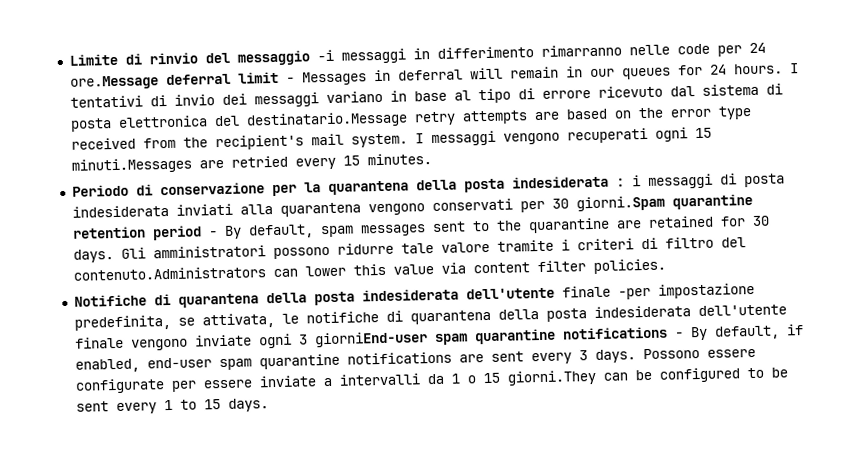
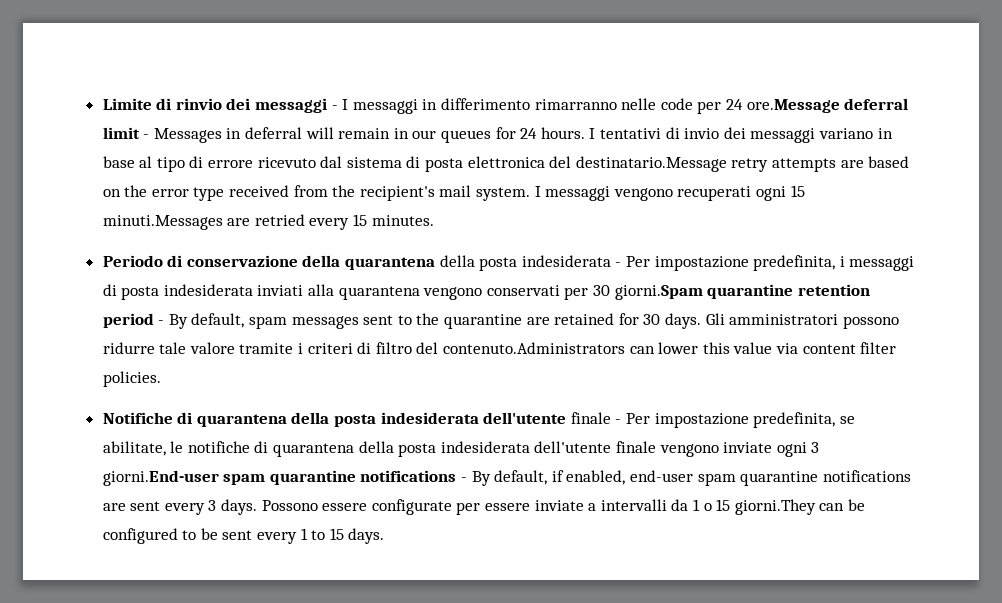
[204,49,334,66] del messaggio -i -> [226,98,349,113] dei messaggi - I
[271,175,625,197] per la quarantena della posta indesiderata : -> [302,255,836,271] della quarantena della posta indesiderata - Per impostazione predefinita,
[617,287,651,300] -per -> [615,413,651,424] - Per
[201,313,275,329] attivata, -> [102,441,166,456] abilitate,
[313,331,428,348] giorniEnd-user -> [102,470,219,486] giorni.End-user

